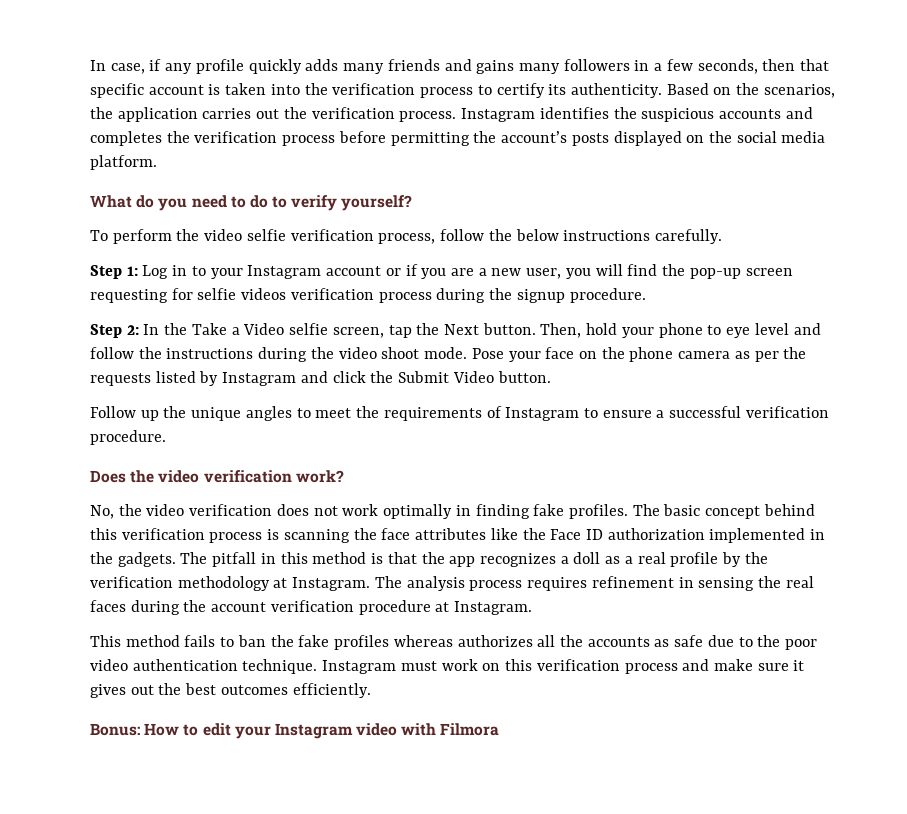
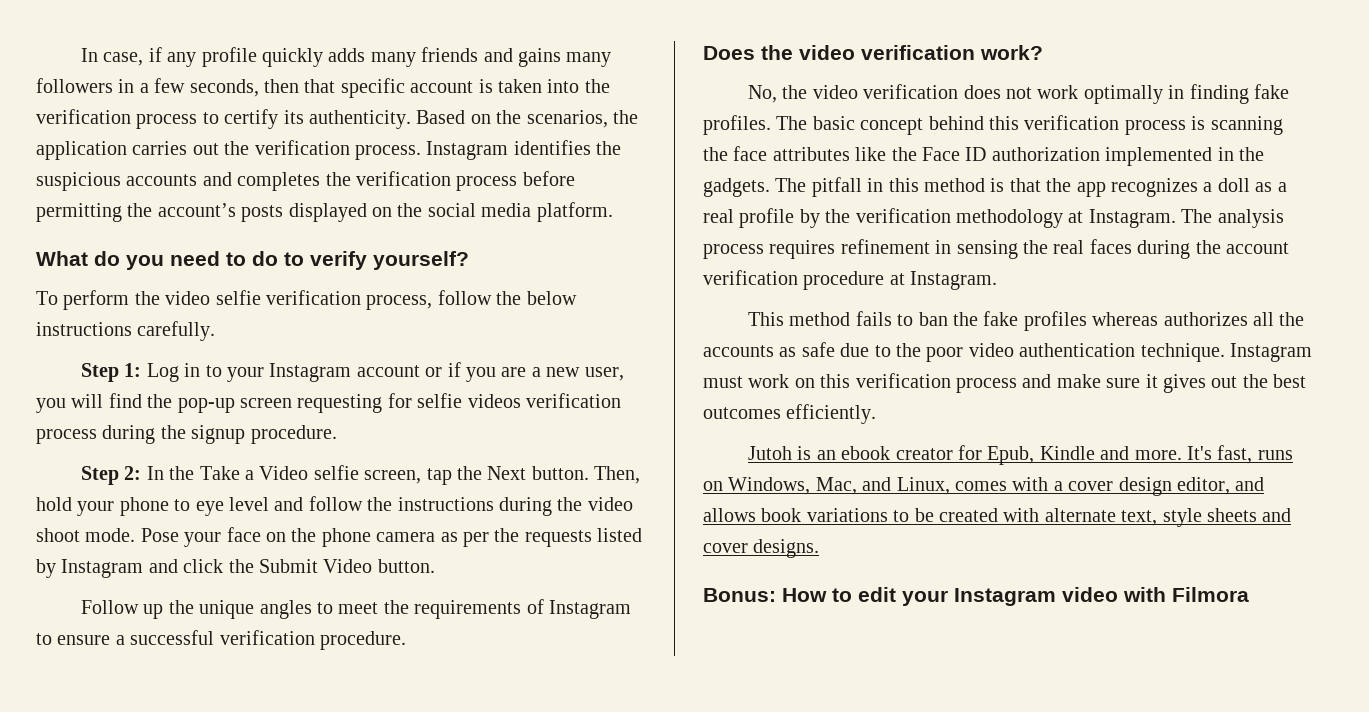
(371, 690) none -> [747,445,1293,465] [703,477,1265,496] [703,508,1292,527] [703,539,820,558] // Jutoh is an ebook creator for Epub, Kindle and more. It's fast, runs on Windows, Mac, and Linux, comes with a cover design editor, and allows book variations to be created with alternate text, style sheets and cover designs.

